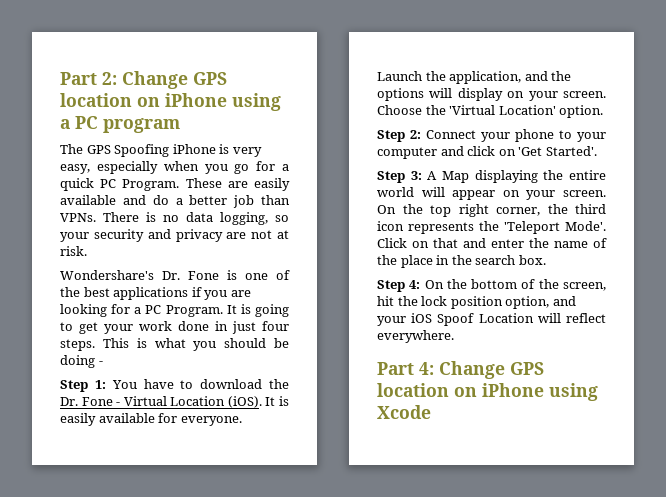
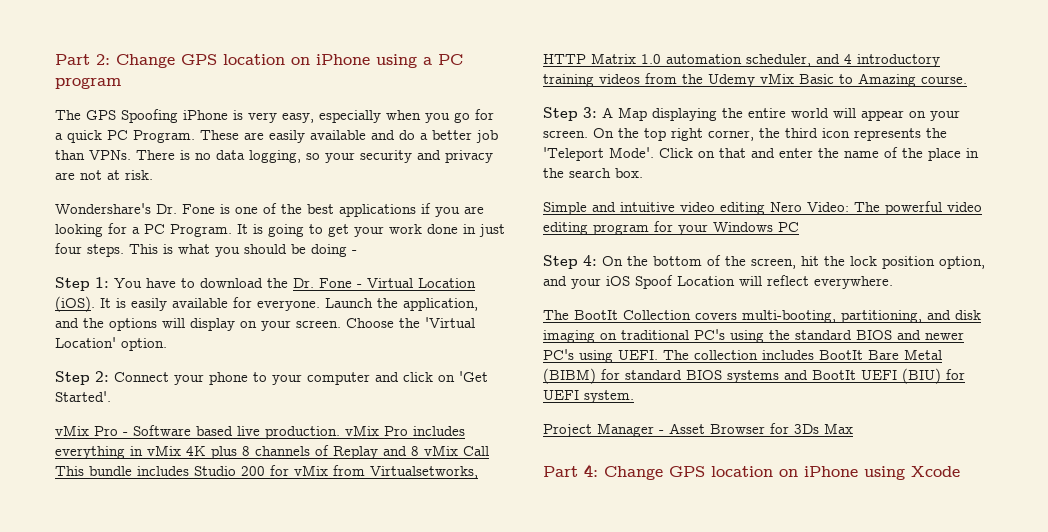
(597, 151) none -> [55,425,465,439] [55,445,489,459] [55,465,478,479] [543,53,940,67] [543,73,967,87] // vMix Pro - Software based live production. vMix Pro includes everything in vMix 4K plus 8 channels of Replay and 8 vMix Call This bundle includes Studio 200 for vMix from Virtualsetworks, HTTP Matrix 1.0 automation scheduler, and 4 introductory training videos from the Udemy vMix Basic to Amazing course.
(546, 260) none -> [543,201,982,215] [543,221,799,235] // Simple and intuitive video editing Nero Video: The powerful video editing program for your Windows PC
(454, 336) none -> [543,310,981,323] [543,329,964,343] [543,349,942,363] [543,368,965,384] [543,390,634,403] [543,423,853,437] // The BootIt Collection covers multi-booting, partitioning, and disk imaging on traditional PC's using the standard BIOS and newer PC's using UEFI. The collection includes BootIt Bare Metal (BIBM) for standard BIOS systems and BootIt UEFI (BIU) for UEFI system. // Project Manager - Asset Browser for 3Ds Max

